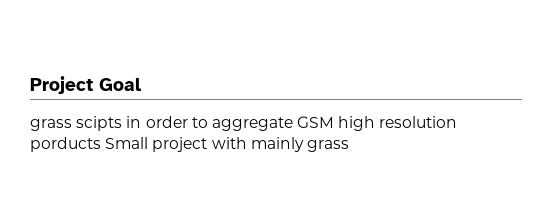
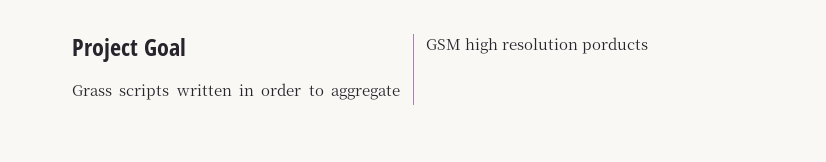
[30,116,123,131] grass scipts -> [72,84,232,100] Grass scripts written
[105,137,349,152] Small project with mainly grass -> (649, 45) none

